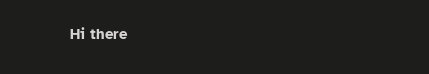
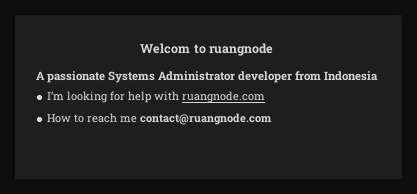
[70,27,128,39] Hi there -> [140,43,273,56] [35,71,379,83] [47,91,266,103] [47,113,273,125] Welcom to ruangnode // A passionate Systems Administrator developer from Indonesia // I’m looking for help with ruangnode.com // How to reach me contact@ruangnode.com

